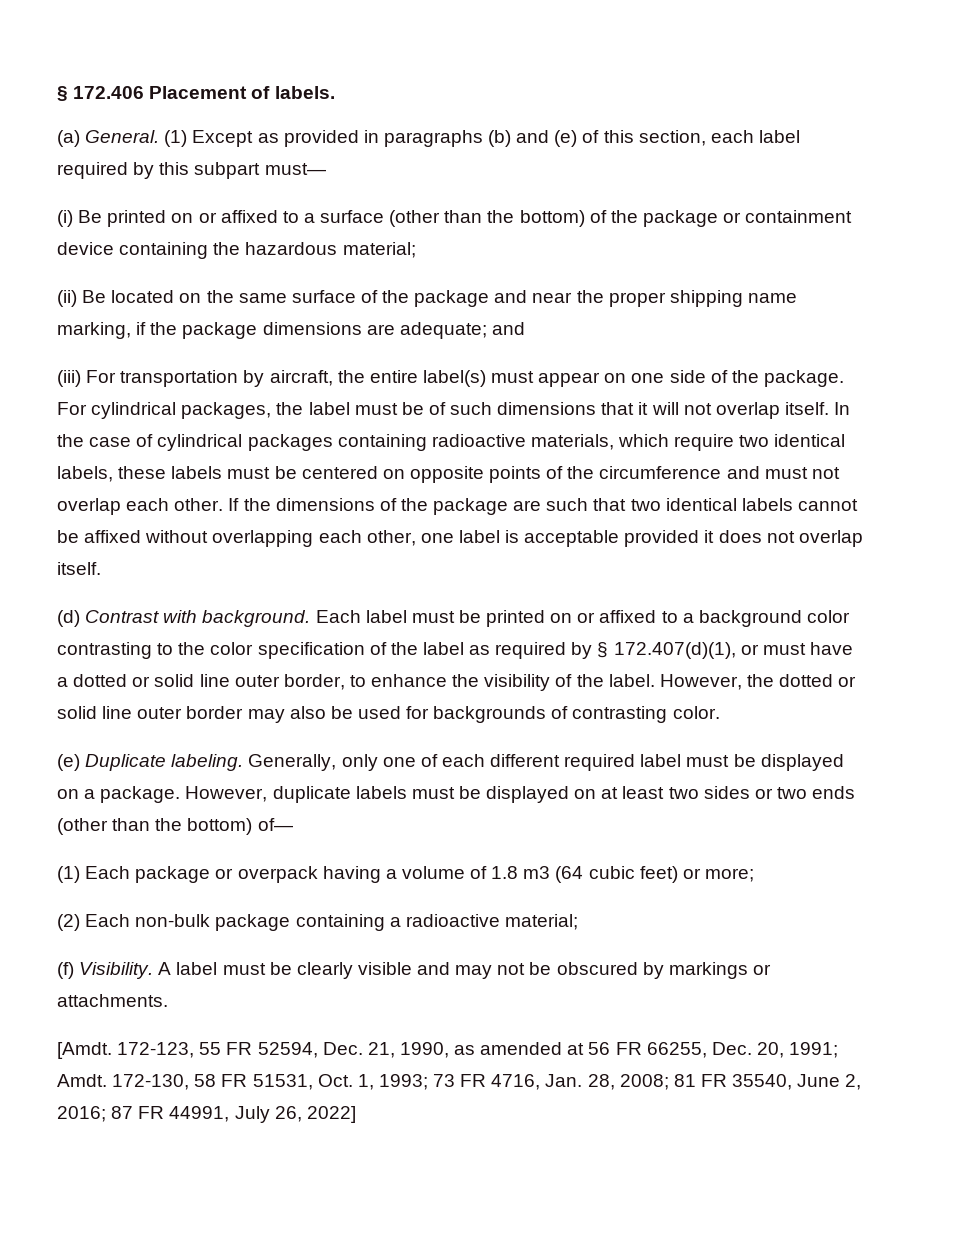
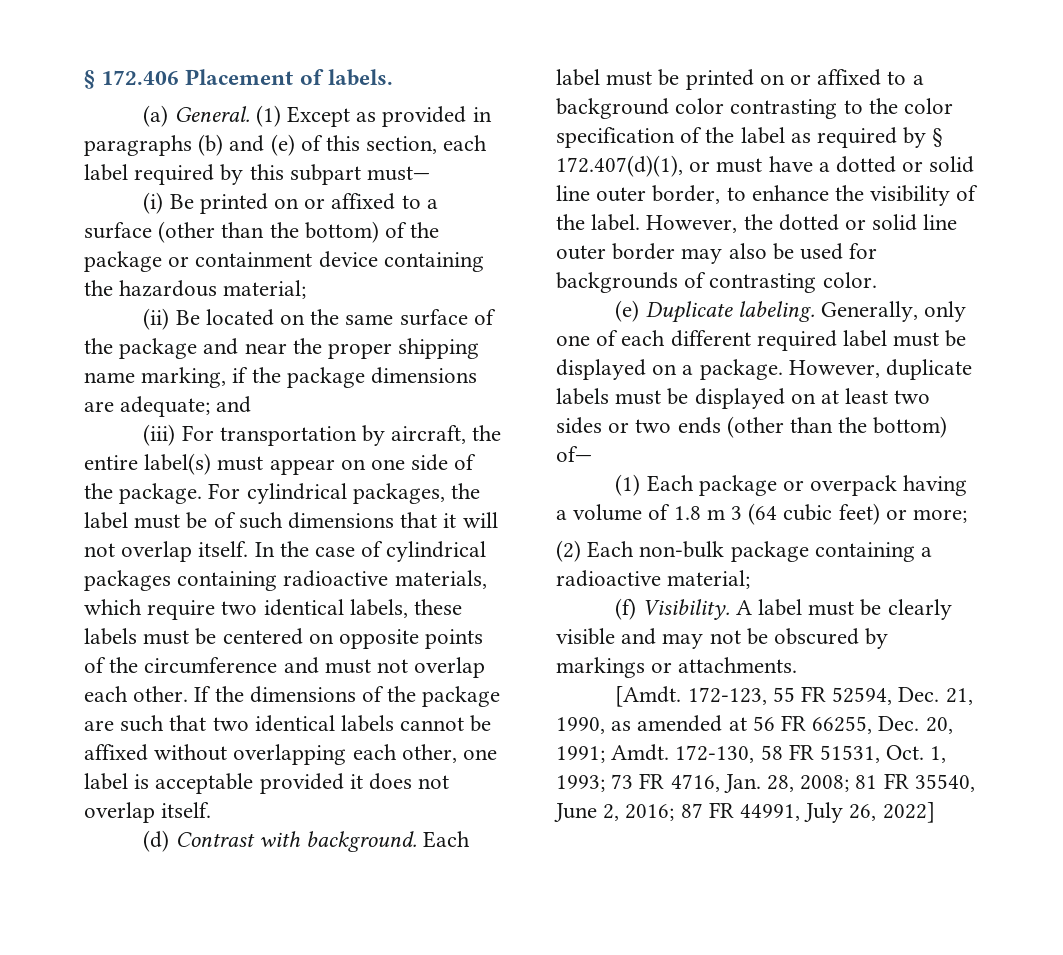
[523,866,551,879] m3 -> [706,506,743,520] m 3

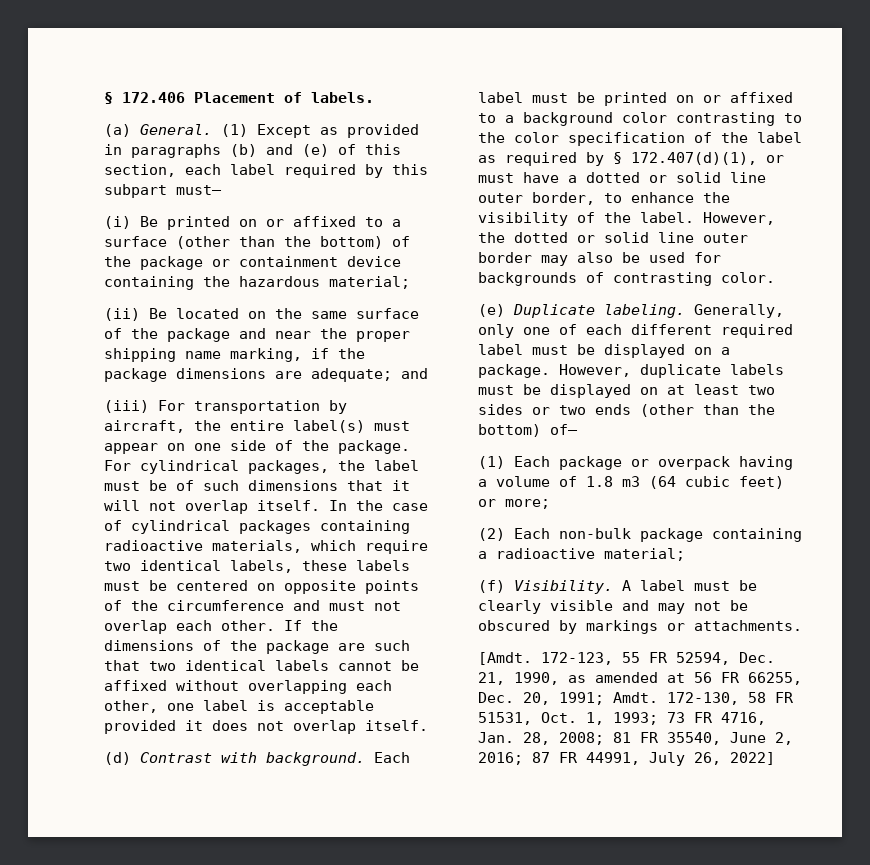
[706,506,743,520] m 3 -> [622,476,640,487] m3

